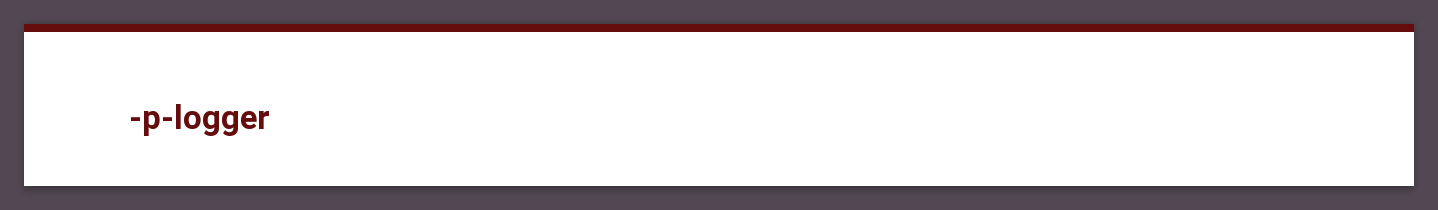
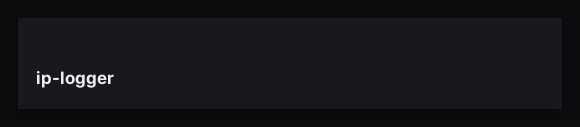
[129,104,270,136] -p-logger -> [36,70,114,88] ip-logger

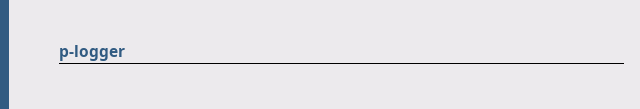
[36,70,114,88] ip-logger -> [59,45,125,61] p-logger

